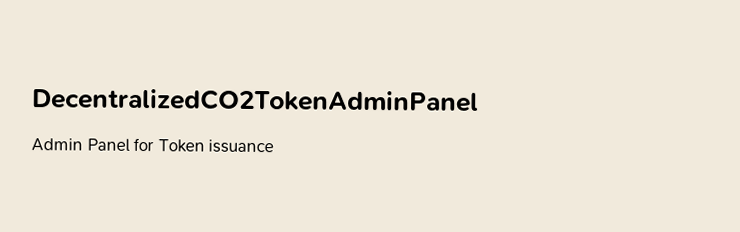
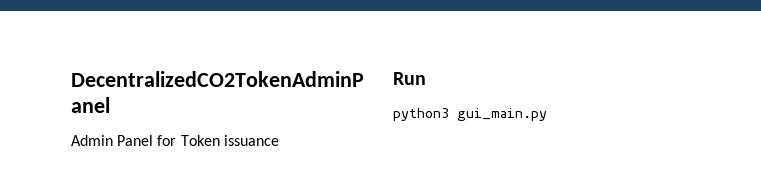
(275, 146) none -> [393,72,426,85] [393,108,547,121] // Run // python3 gui_main.py

